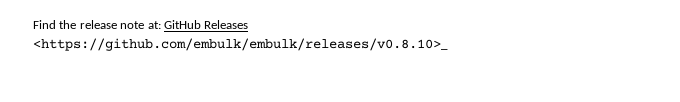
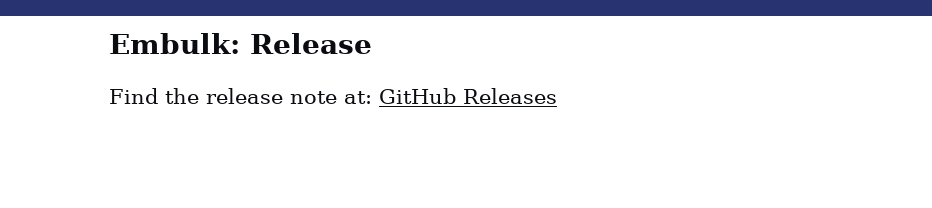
(33, 24) none -> [109,33,372,54] Embulk: Release //
[33,38,448,51] <https://github.com/embulk/embulk/releases/v0.8.10>_ -> (557, 96) none

